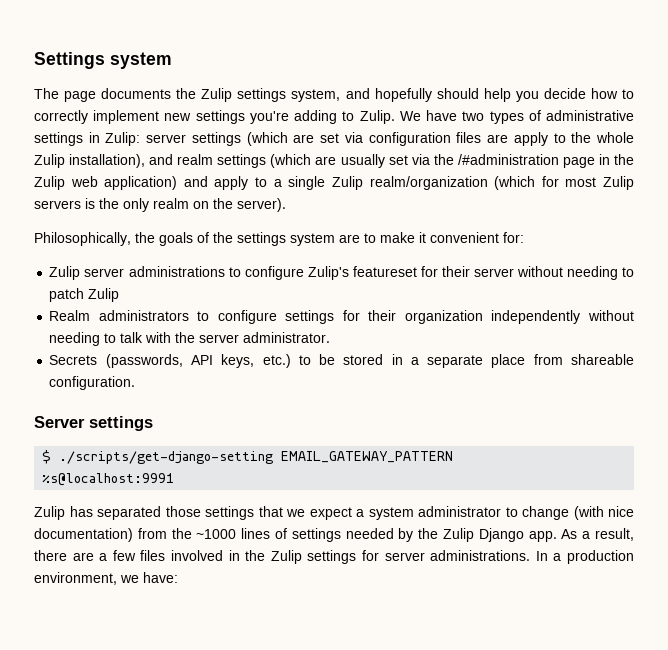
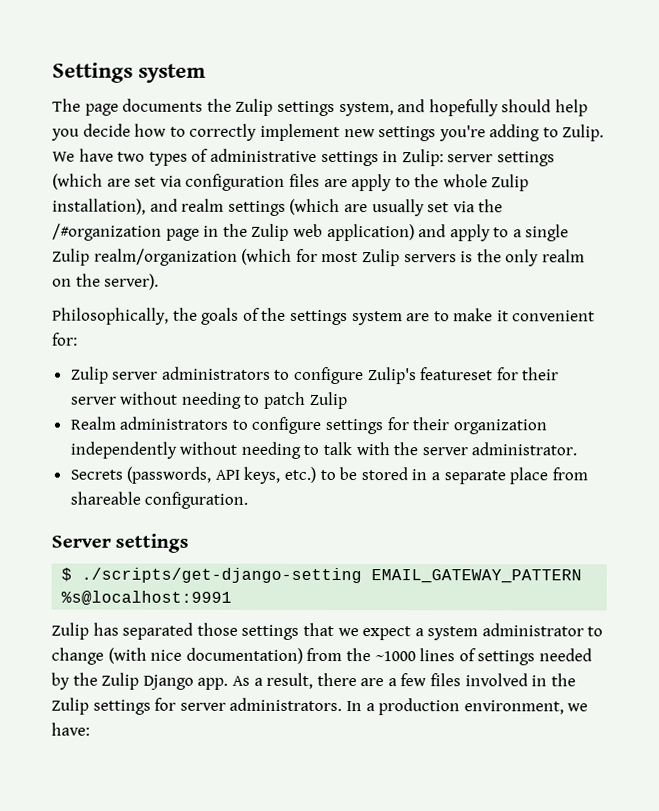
[457,154,559,165] /#administration -> [52,223,162,241] /#organization
[128,266,225,277] administrations -> [161,366,271,380] administrators
[430,550,531,561] administrations. -> [229,697,343,712] administrators.

